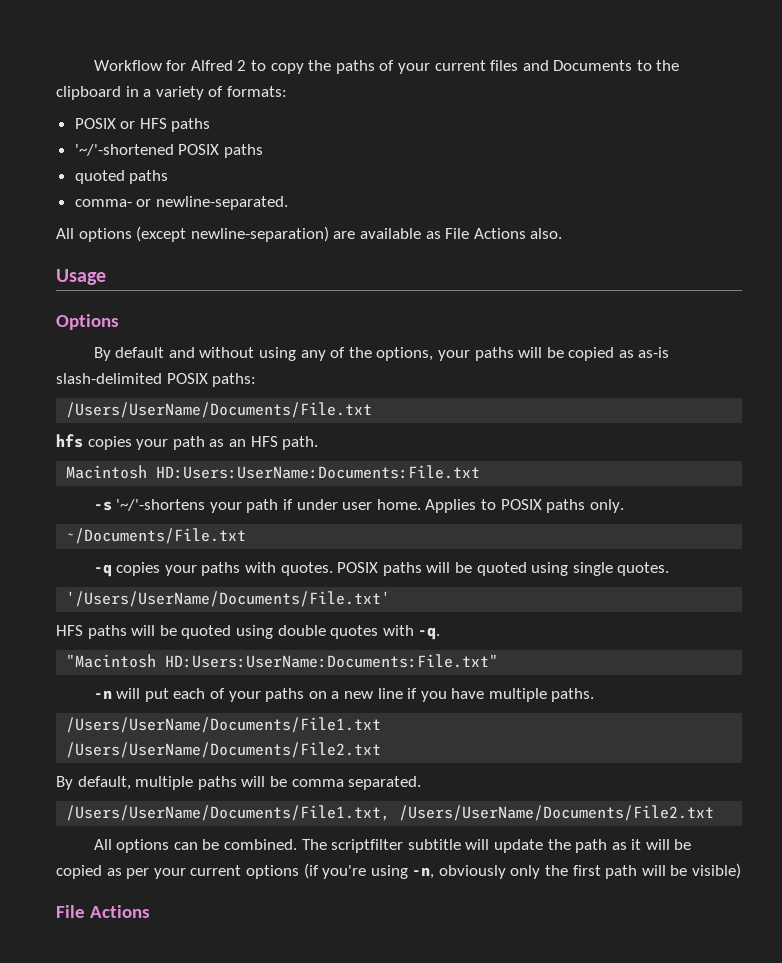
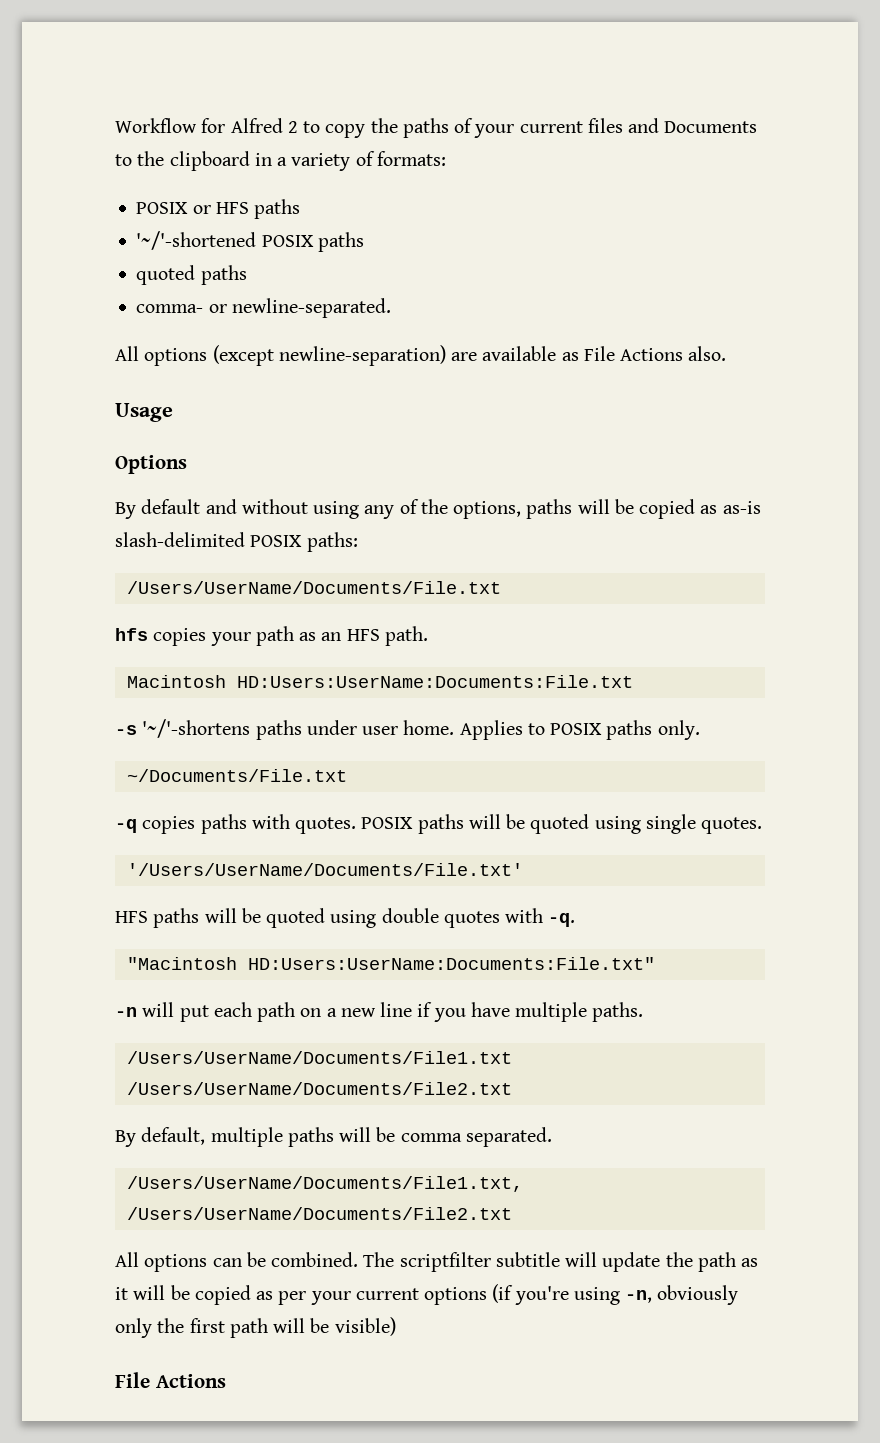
[437,350,470,361] your -> (522, 510) none
[209,499,293,513] your path if -> [255,720,302,740] paths
[164,565,197,576] your -> (196, 825) none
[209,688,305,702] of your paths -> [257,1002,296,1022] path

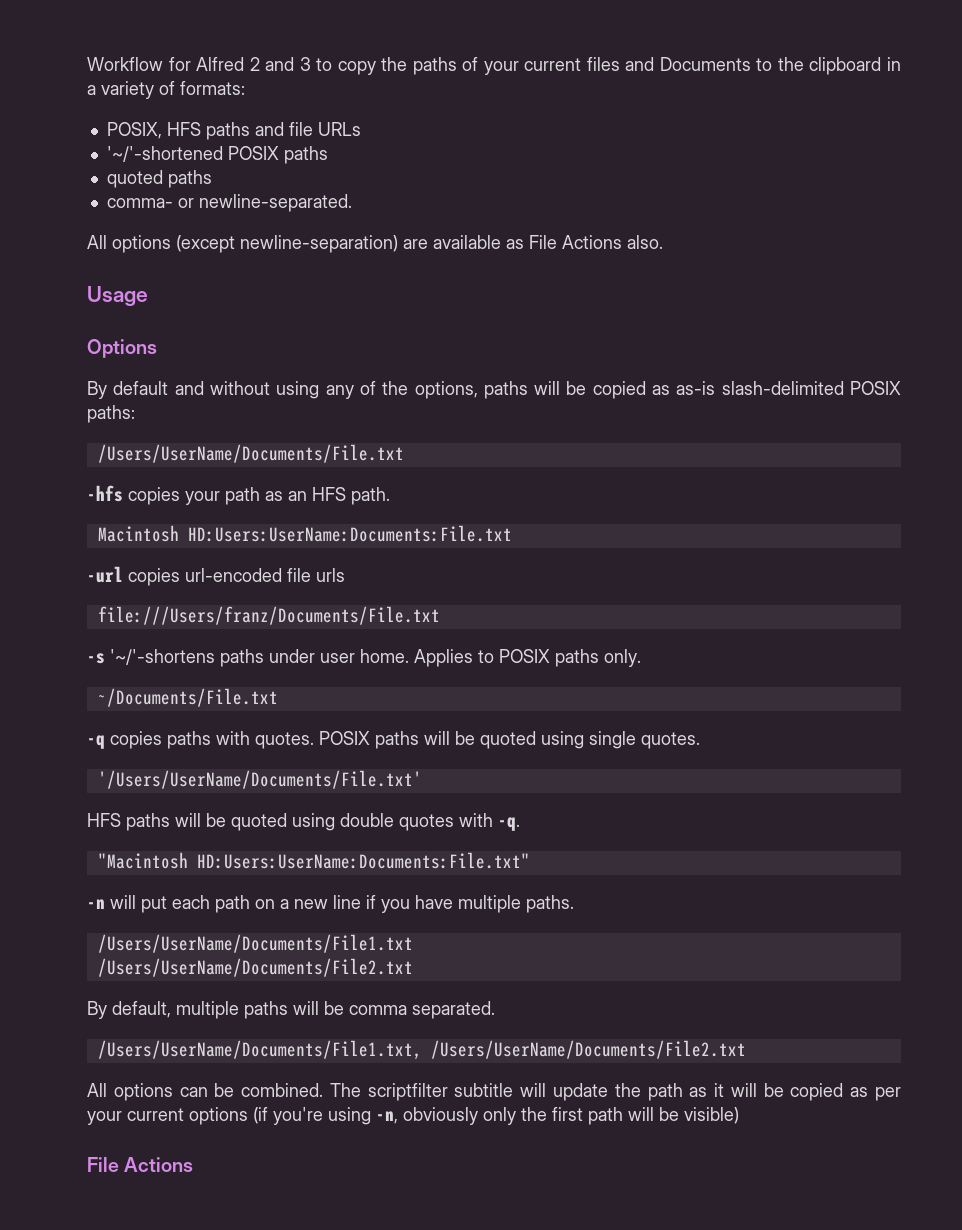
(298, 127) none -> [265,57,311,71] and 3
[136,199,301,219] POSIX or HFS paths -> [106,122,361,140] POSIX, HFS paths and file URLs
[115,628,148,641] hfs -> [87,485,123,502] -hfs
(633, 681) none -> [87,566,345,586] [97,606,440,625] // -url copies url-encoded file urls // file:///Users/franz/Documents/File.txt

